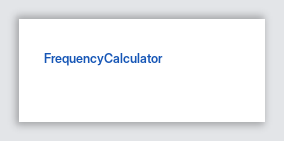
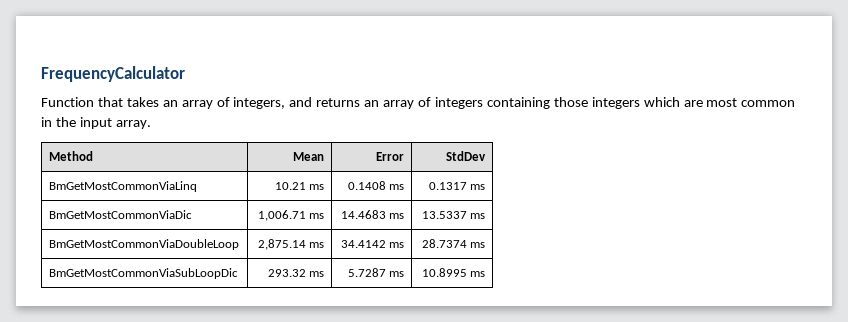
(163, 59) none -> [41,97,796,109] [41,117,151,129] [48,151,93,161] [293,152,325,161] [376,152,405,161] [446,151,487,161] [48,181,197,192] [274,182,325,190] [347,181,405,190] [428,182,486,190] [48,210,192,219] [257,210,325,221] [340,210,405,219] [421,211,486,219] [48,239,239,250] [257,239,325,250] [340,240,405,248] [421,239,486,248] [48,268,238,279] [267,269,325,277] [347,268,405,277] [421,268,486,277] // Function that takes an array of integers, and returns an array of integers containing those integers which are most common in the input array. // Method | Mean | Error | StdDev // BmGetMostCommonViaLinq | 10.21 ms | 0.1408 ms | 0.1317 ms // BmGetMostCommonViaDic | 1,006.71 ms | 14.4683 ms | 13.5337 ms // BmGetMostCommonViaDoubleLoop | 2,875.14 ms | 34.4142 ms | 28.7374 ms // BmGetMostCommonViaSubLoopDic | 293.32 ms | 5.7287 ms | 10.8995 ms

